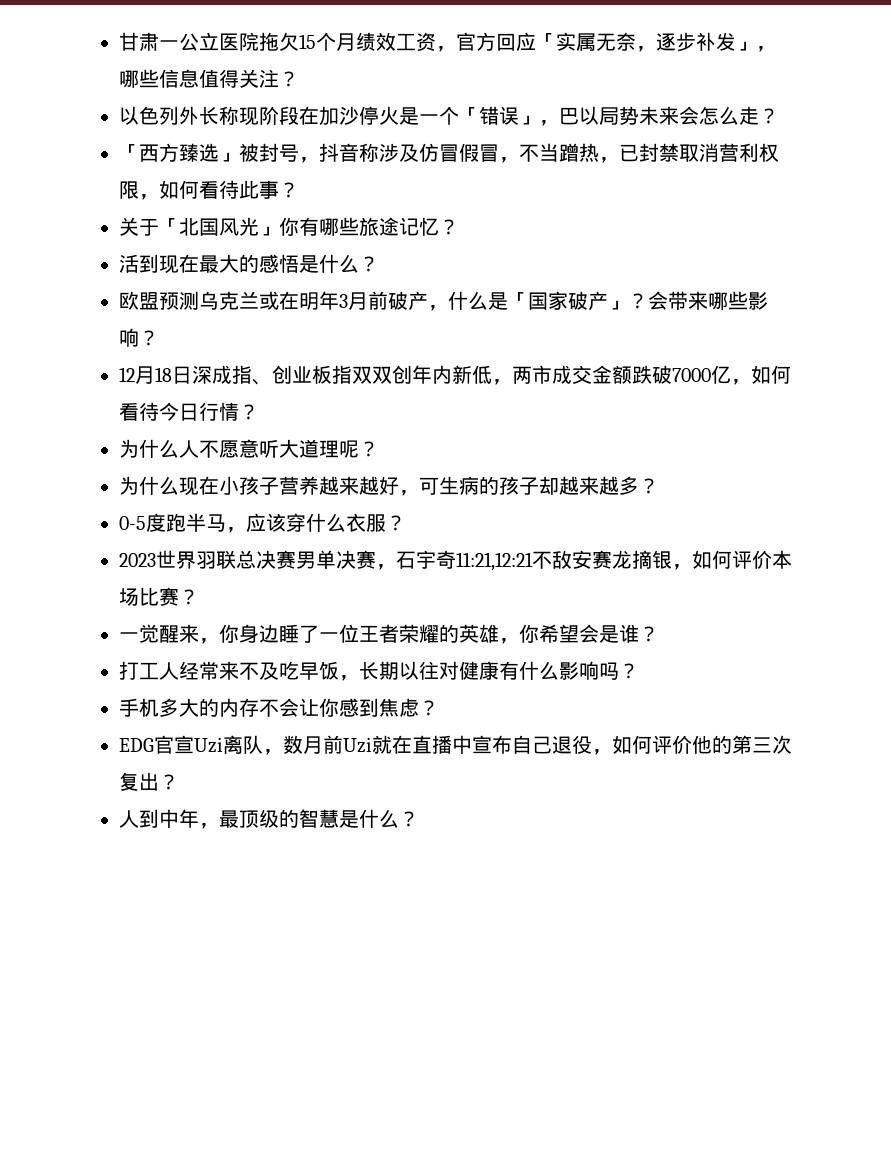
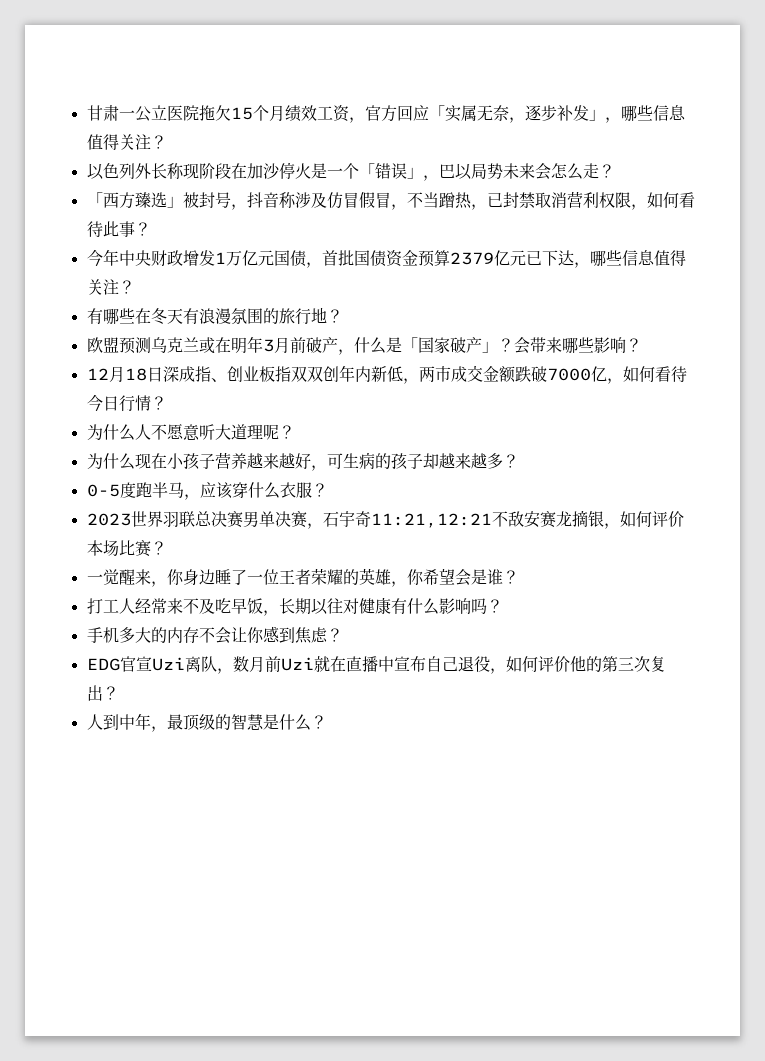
[119,217,459,236] [119,254,359,274] 关于「北国风光」你有哪些旅途记忆？ // 活到现在最大的感悟是什么 -> [86,249,686,268] [86,279,135,295] [86,307,327,325] 今年中央财政增发1万亿元国债，首批国债资金预算2379亿元已下达，哪些信息值得关注？ // 有哪些在冬天有浪漫氛围的旅行地

